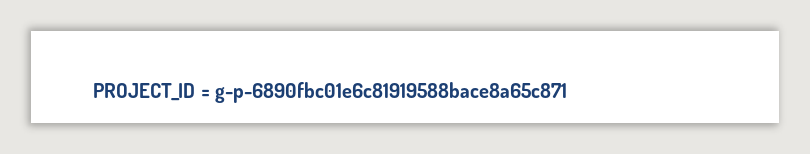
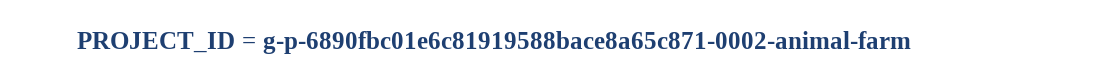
[215,82,568,103] g-p-6890fbc01e6c81919588bace8a65c871 -> [262,31,911,54] g-p-6890fbc01e6c81919588bace8a65c871-0002-animal-farm

